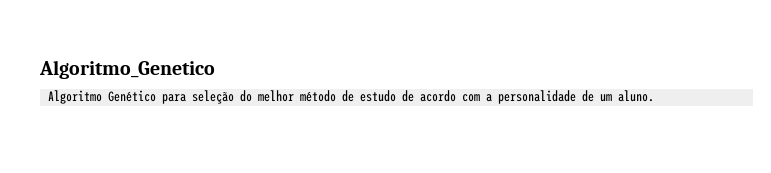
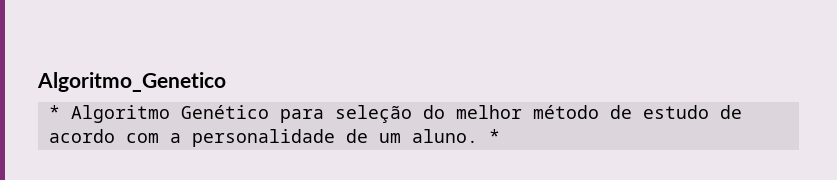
(215, 69) none -> [48,105,60,119] *
(655, 96) none -> [488,129,500,143] *

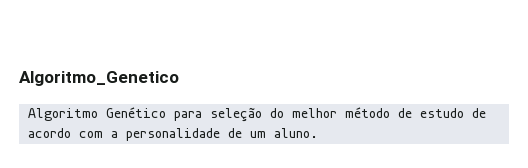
[48,105,60,119] * -> (179, 78) none
[488,129,500,143] * -> (318, 133) none

